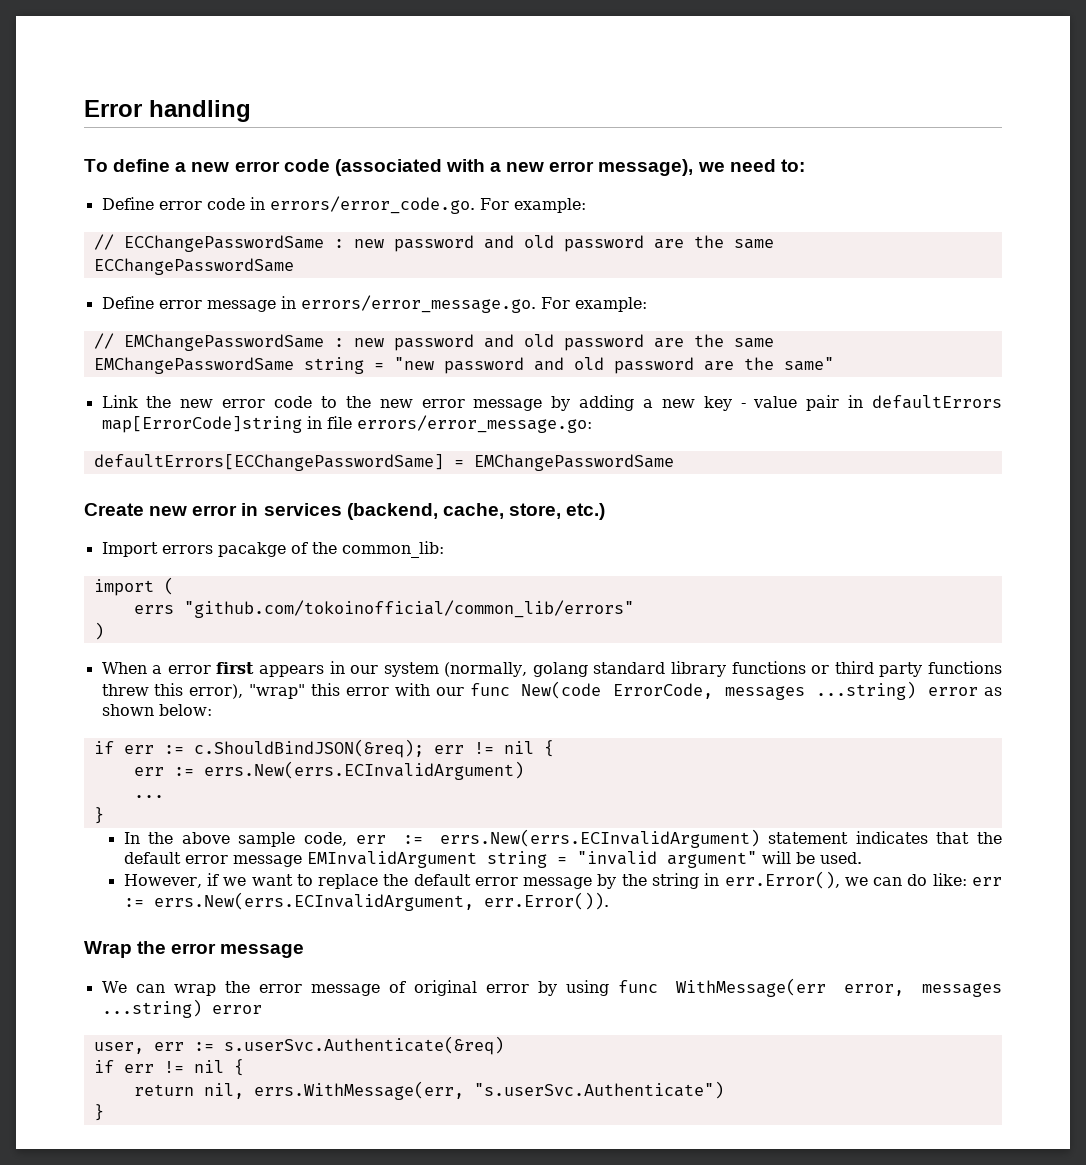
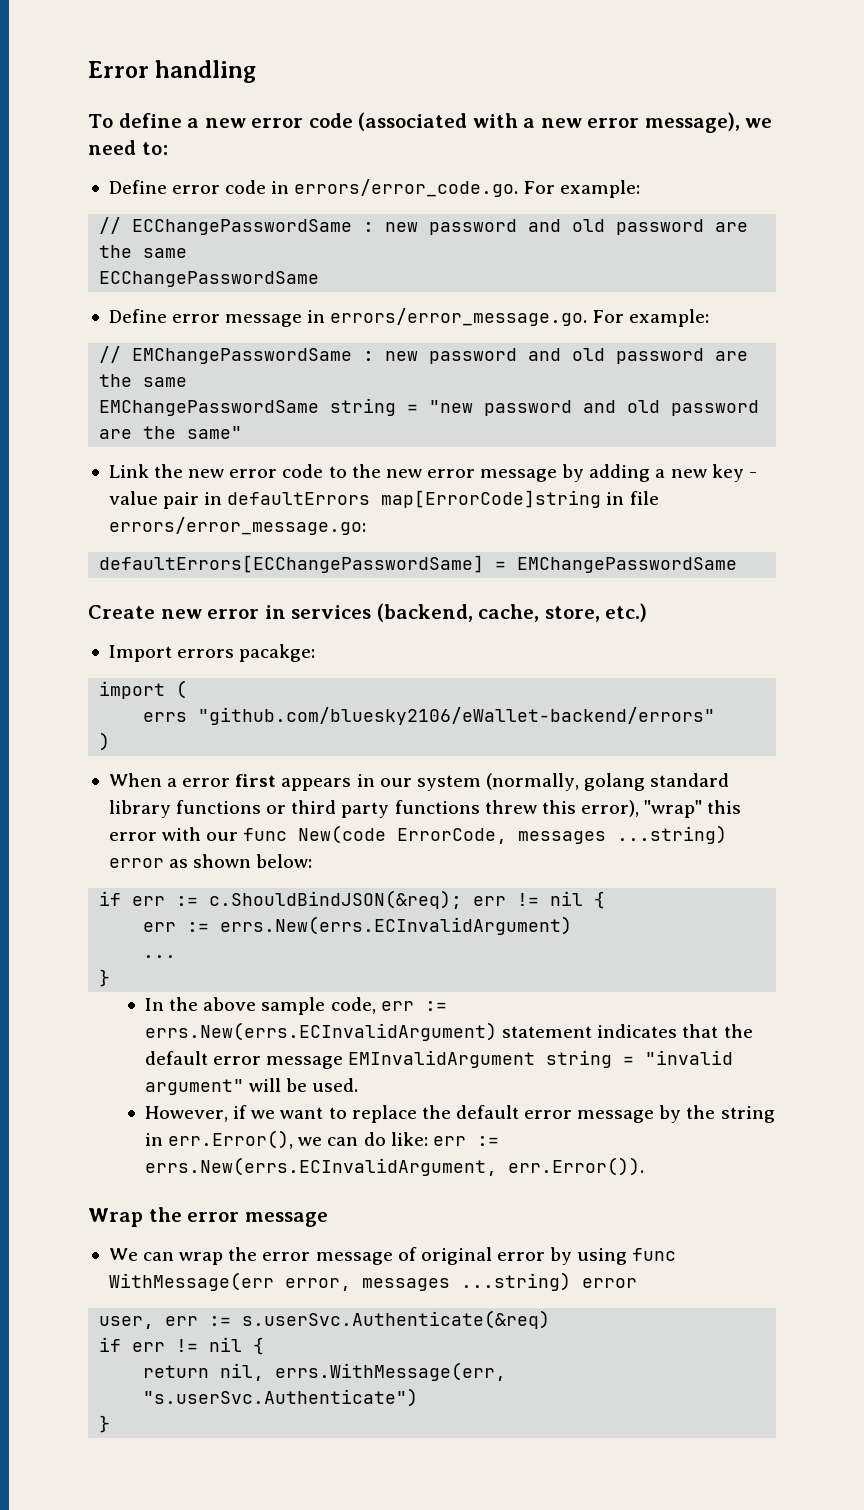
[217,541,444,558] pacakge of the common_lib: -> [239,644,316,662] pacakge:
[183,600,634,618] "github.com/tokoinofficial/common_lib/errors" -> [198,707,716,725] "github.com/bluesky2106/eWallet-backend/errors"

